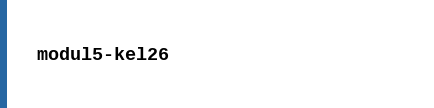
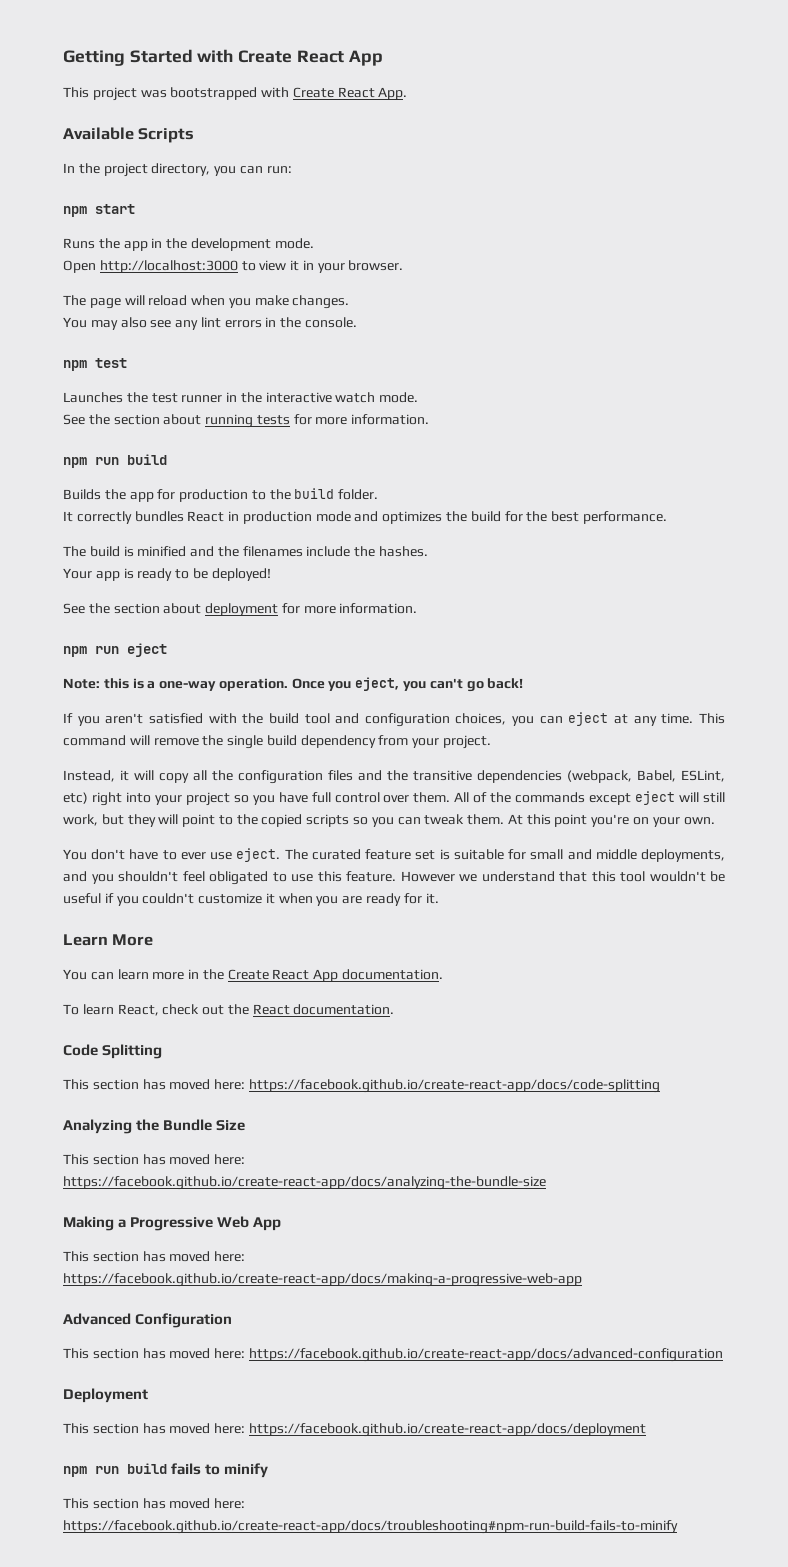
[37,47,169,60] modul5-kel26 -> [63,49,383,66] [63,87,408,101] [63,127,195,143] [63,163,292,177] [63,204,135,217] [63,238,314,251] [63,260,404,273] [63,295,350,309] [63,317,358,330] [63,358,127,371] [63,392,419,403] [63,414,430,428] [63,454,167,468] [63,488,379,502] [63,511,667,524] [63,546,429,557] [63,568,271,581] [63,603,418,616] [63,643,167,657] [63,677,524,692] [63,712,725,727] [63,735,492,749] [63,770,725,784] [63,791,725,806] [63,814,715,827] [63,848,726,862] [63,871,725,885] [63,893,439,906] [63,934,154,946] [63,969,444,982] [63,1004,395,1016] [63,1044,163,1059] [63,1079,660,1093] [63,1119,246,1134] [63,1154,246,1165] [63,1176,546,1190] [63,1216,282,1231] [63,1251,246,1262] [63,1273,582,1287] [63,1313,233,1328] [63,1348,723,1362] [63,1388,148,1403] [63,1423,646,1437] [63,1463,269,1478] [63,1498,246,1509] [63,1520,678,1534] Getting Started with Create React App // This project was bootstrapped with Create React App. // Available Scripts // In the project directory, you can run: // npm start // Runs the app in the development mode. // Open http://localhost:3000 to view it in your browser. // The page will reload when you make changes. // You may also see any lint errors in the console. // npm test // Launches the test runner in the interactive watch mode. // See the section about running tests for more information. // npm run build // Builds the app for production to the build folder. // It correctly bundles React in production mode and optimizes the build for the best performance. // The build is minified and the filenames include the hashes. // Your app is ready to be deployed! // See the section about deployment for more information. // npm run eject // Note: this is a one-way operation. Once you eject, you can't go back! // If you aren't satisfied with the build tool and configuration choices, you can eject at any time. This command will remove the single build dependency from your project. // Instead, it will copy all the configuration files and the transitive dependencies (webpack, Babel, ESLint, etc) right into your project so you have full control over them. All of the commands except eject will still work, but they will point to the copied scripts so you can tweak them. At this point you're on your own. // You don't have to ever use eject. The curated feature set is suitable for small and middle deployments, and you shouldn't feel obligated to use this feature. However we understand that this tool wouldn't be useful if you couldn't customize it when you are ready for it. // Learn More // You can learn more in the Create React App documentation. // To learn React, check out the React documentation. // Code Splitting // This section has moved here: https://facebook.github.io/create-react-app/docs/code-splitting // Analyzing the Bundle Size // This section has moved here: https://facebook.github.io/create-react-app/docs/analyzing-the-bundle-size // Making a Progressive Web App // This section has moved here: https://facebook.github.io/create-react-app/docs/making-a-progressive-web-app // Advanced Configuration // This section has moved here: https://facebook.github.io/create-react-app/docs/advanced-configuration // Deployment // This section has moved here: https://facebook.github.io/create-react-app/docs/deployment // npm run build fails to minify // This section has moved here: https://facebook.github.io/create-react-app/docs/troubleshooting#npm-run-build-fails-to-minify

